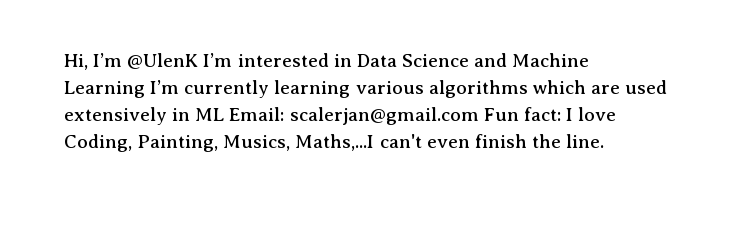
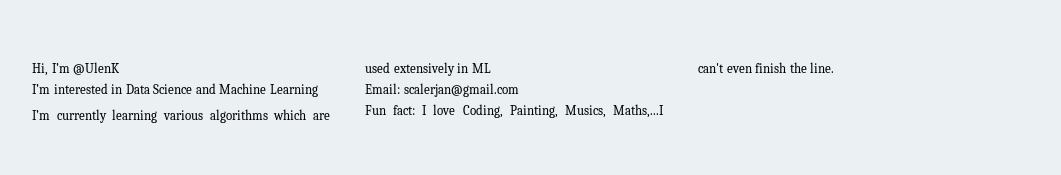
(199, 61) none -> (121, 68) //
(145, 89) none -> (318, 90) //
(225, 114) none -> (491, 68) //
(479, 116) none -> (519, 90) //

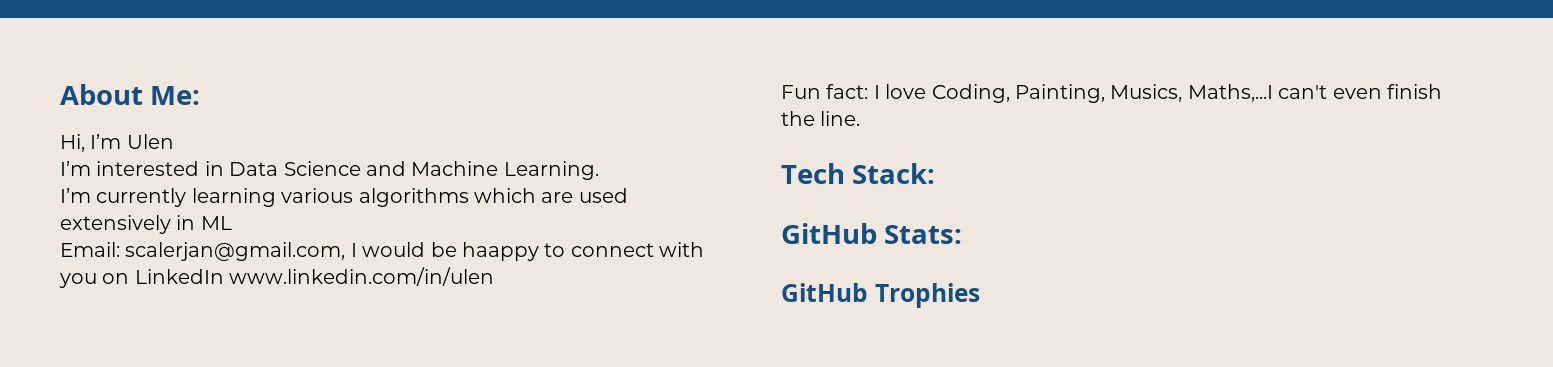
(32, 69) none -> [60,84,201,105] About Me: //
[73,62,121,75] @UlenK -> [126,134,174,149] Ulen
[269,84,318,97] Learning -> [503,161,599,180] Learning.
[403,83,519,97] scalerjan@gmail.com -> [125,242,705,261] [59,267,495,288] scalerjan@gmail.com, I would be haappy to connect with you on LinkedIn www.linkedin.com/in/ulen
(835, 67) none -> [781,163,936,184] [781,223,963,244] [781,283,980,308] // Tech Stack: // GitHub Stats: // GitHub Trophies

